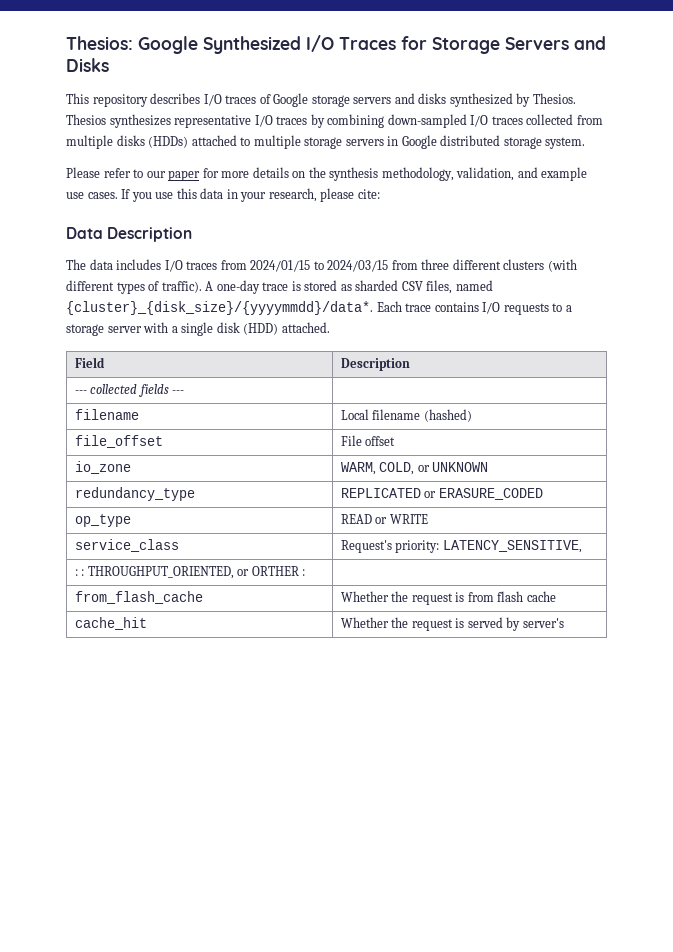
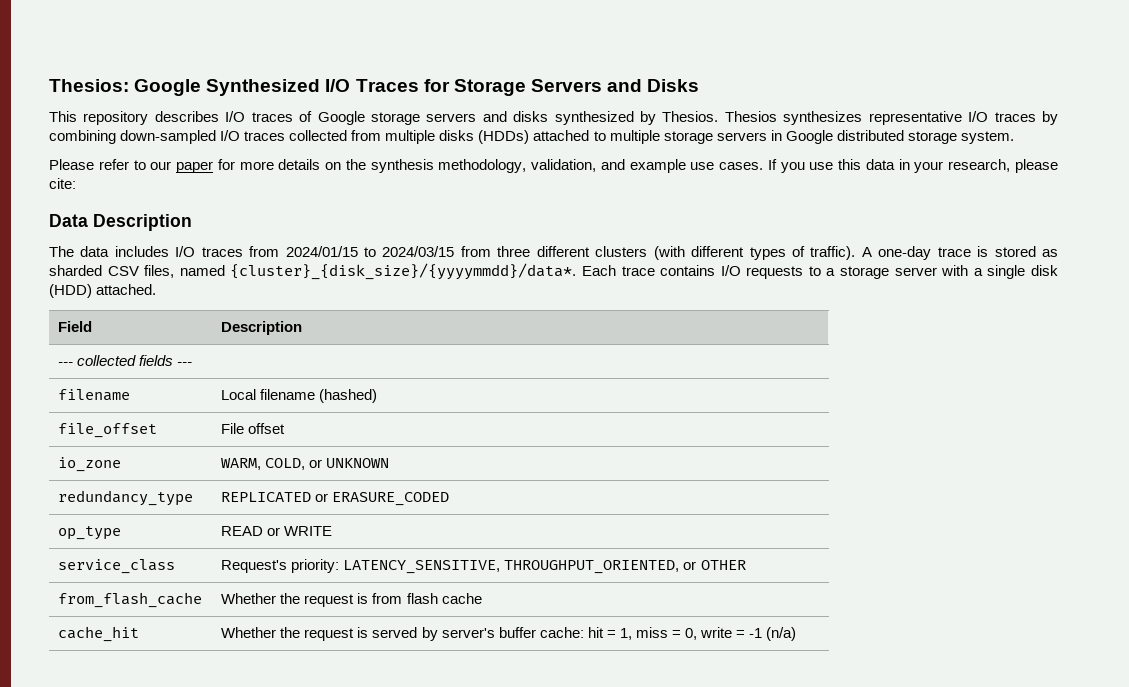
[74,566,306,579] // : : THROUGHPUT_ORIENTED, or ORTHER : | -> [504,560,746,574] THROUGHPUT_ORIENTED, or OTHER
(564, 623) none -> [498,627,797,641] buffer cache: hit = 1, miss = 0, write = -1 (n/a)

